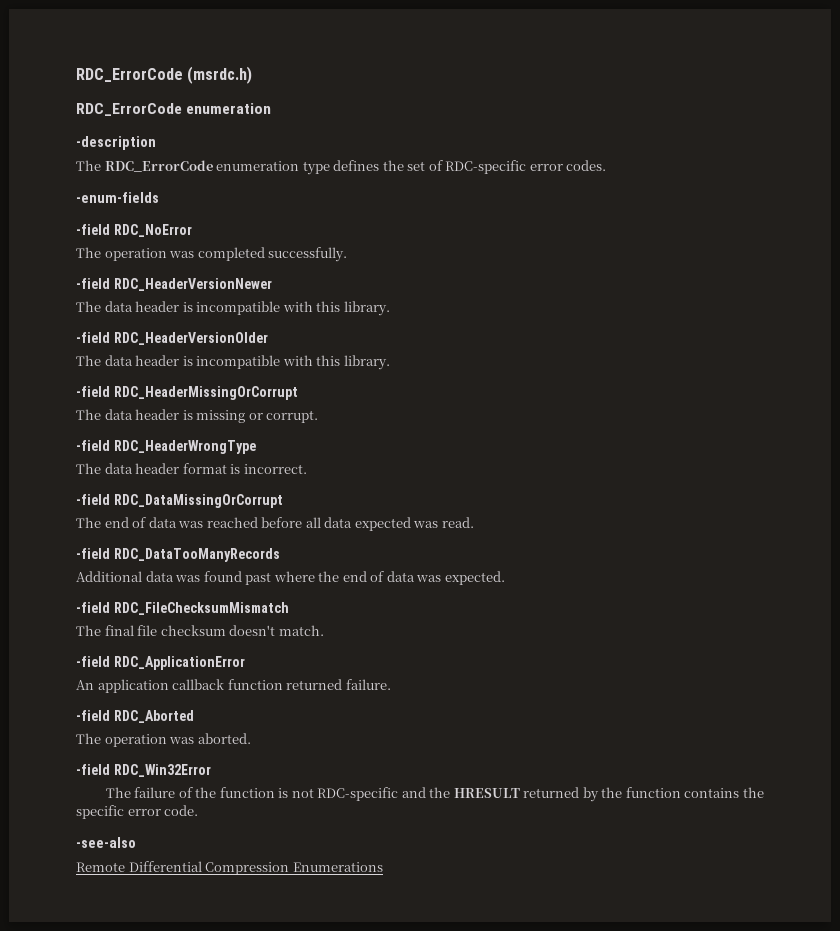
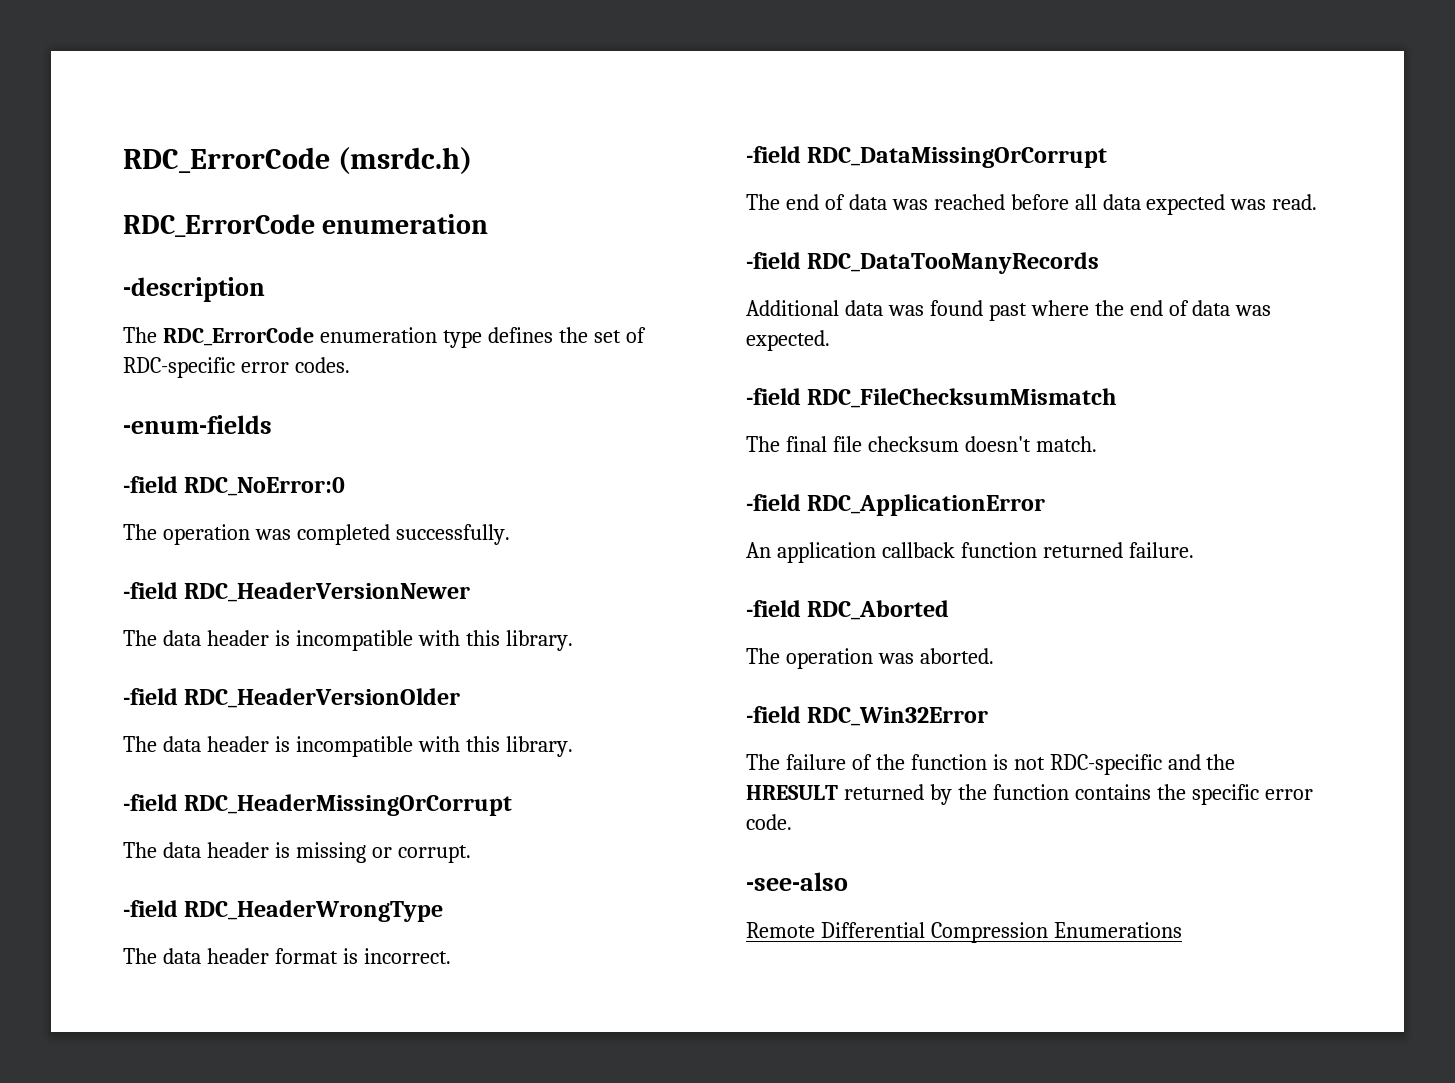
[113,224,192,237] RDC_NoError -> [184,477,346,496] RDC_NoError:0

